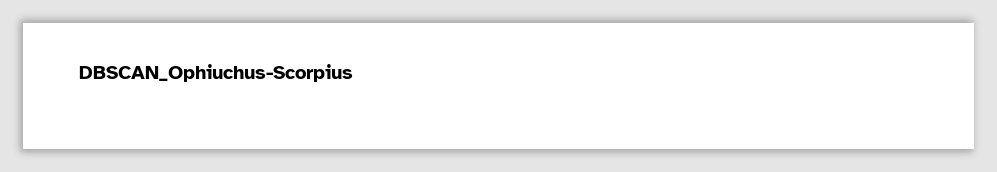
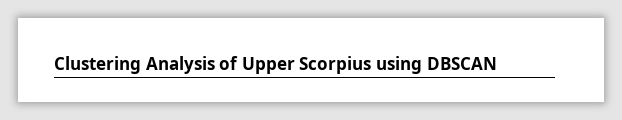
[79,64,353,82] DBSCAN_Ophiuchus-Scorpius -> [54,56,497,74] Clustering Analysis of Upper Scorpius using DBSCAN

